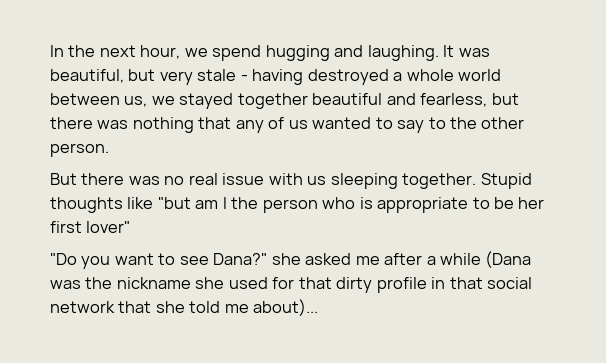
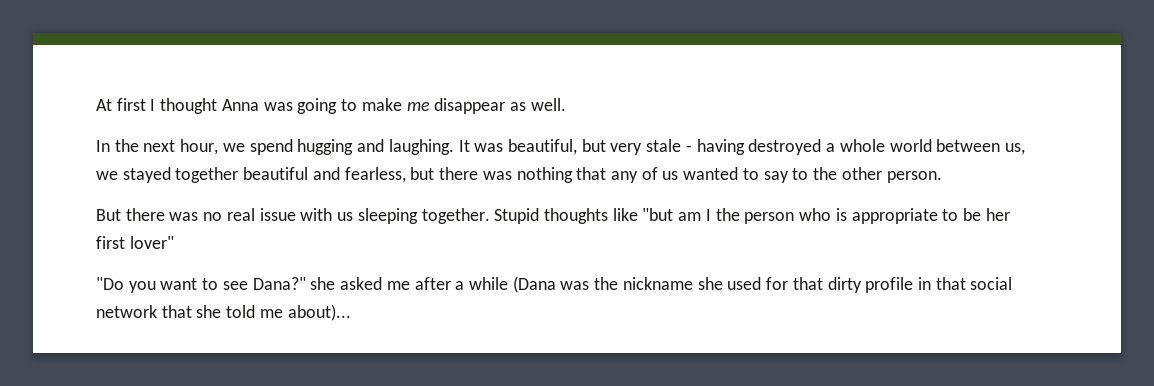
(50, 51) none -> [96,98,566,114] At first I thought Anna was going to make me disappear as well. //

